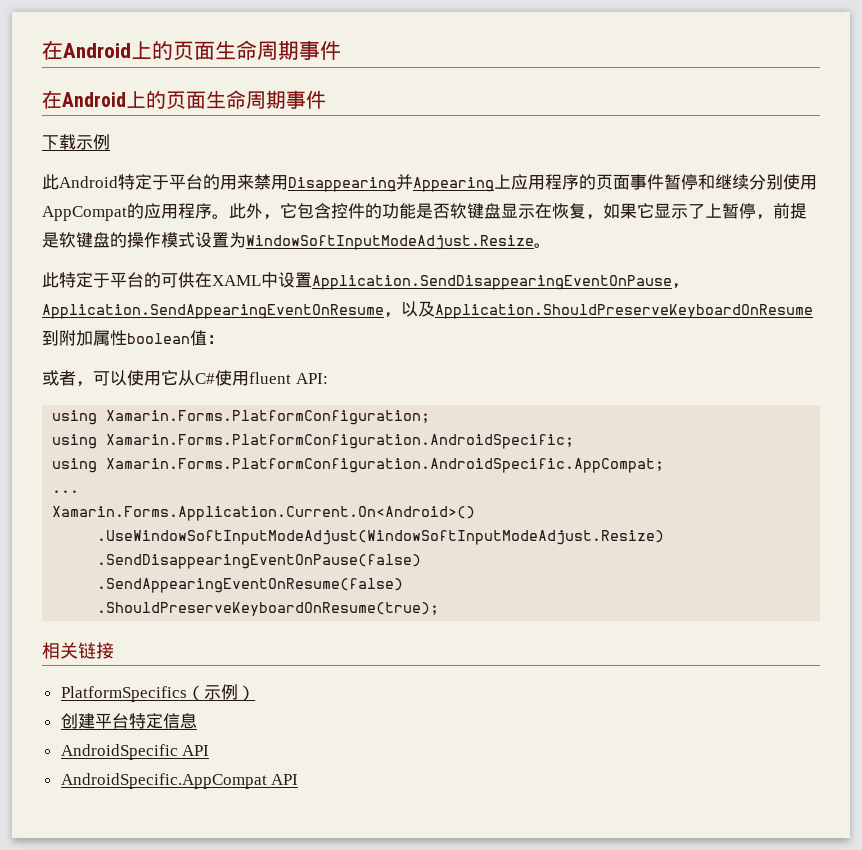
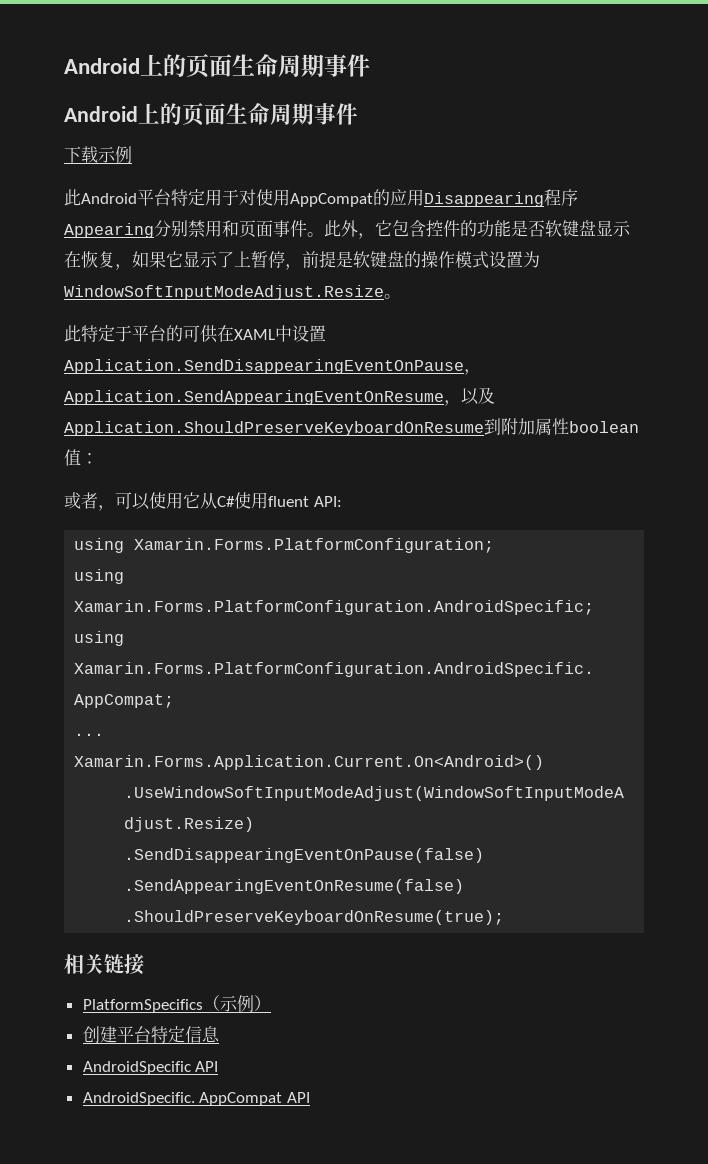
[42,40,341,60] [42,90,62,109] 在Android上的页面生命周期事件 // 在 -> [64,54,370,78] Android上的页面生命周期事件 //
[118,174,817,192] [42,203,212,221] 特定于平台的用来禁用Disappearing并Appearing上应用程序的页面事件暂停和继续分别使用AppCompat的应用程序 -> [137,189,578,207] [64,220,307,238] 平台特定用于对使用AppCompat的应用Disappearing程序Appearing分别禁用和页面事件
[60,773,267,789] AndroidSpecific.AppCompat -> [82,1092,283,1106] AndroidSpecific. AppCompat

